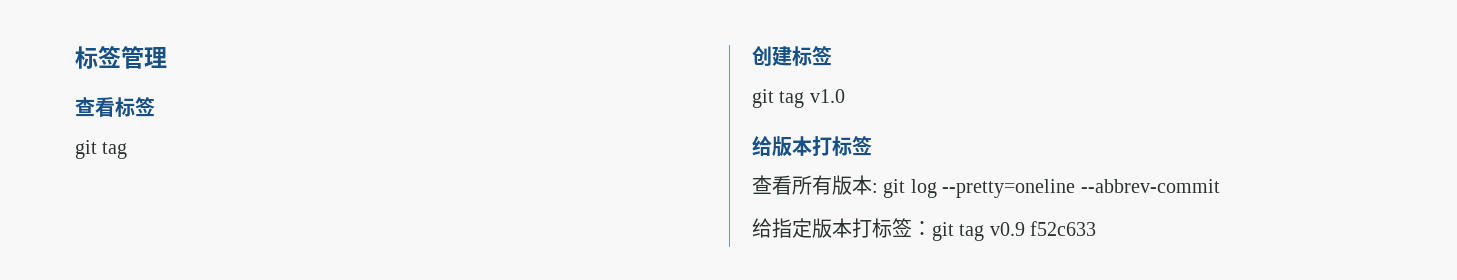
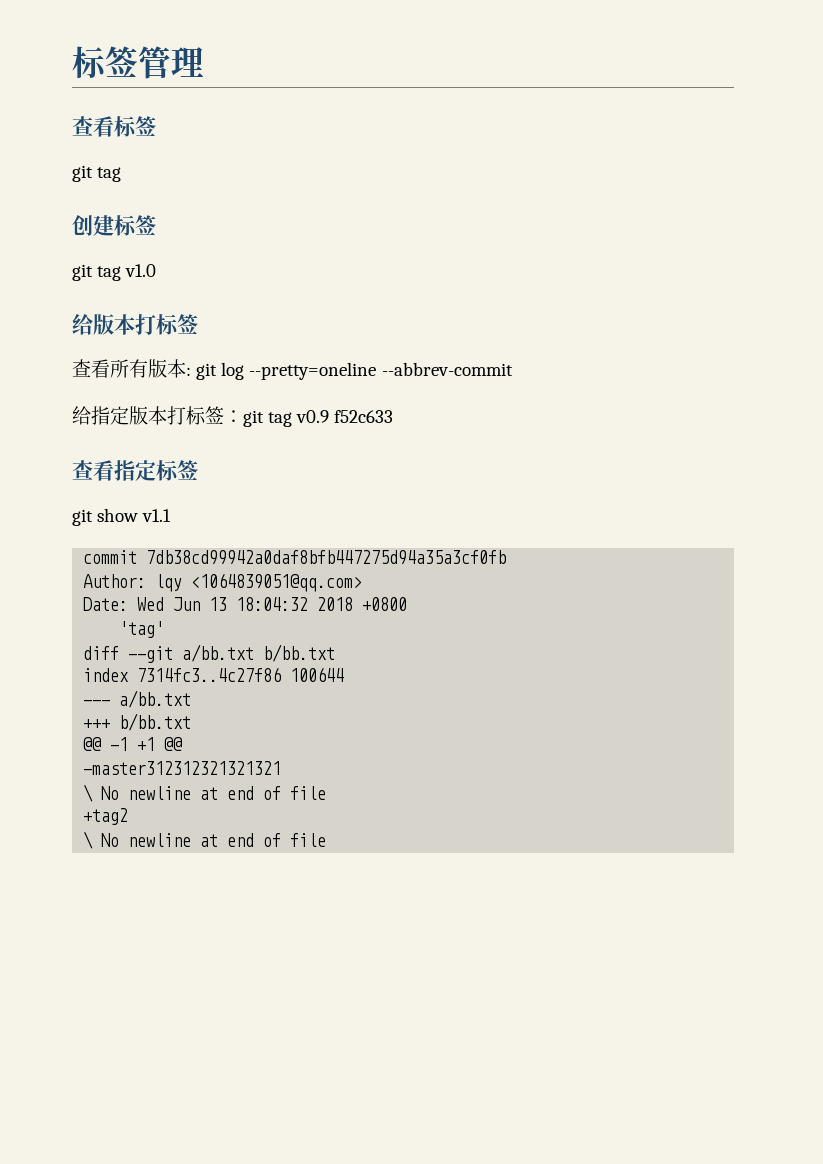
(1097, 228) none -> [72,460,198,481] [72,508,172,526] [83,550,507,565] [83,573,363,592] [83,597,408,611] [119,621,165,638] [83,644,336,663] [83,667,345,682] [83,690,192,708] [83,713,192,731] [83,737,183,751] [83,761,282,775] [83,784,327,802] [83,808,129,825] [83,831,327,849] // 查看指定标签 // git show v1.1 // commit 7db38cd99942a0daf8bfb447275d94a35a3cf0fb // Author: lqy <1064839051@qq.com> // Date: Wed Jun 13 18:04:32 2018 +0800 // 'tag' // diff --git a/bb.txt b/bb.txt // index 7314fc3..4c27f86 100644 // --- a/bb.txt // +++ b/bb.txt // @@ -1 +1 @@ // -master312312321321321 // \ No newline at end of file // +tag2 // \ No newline at end of file

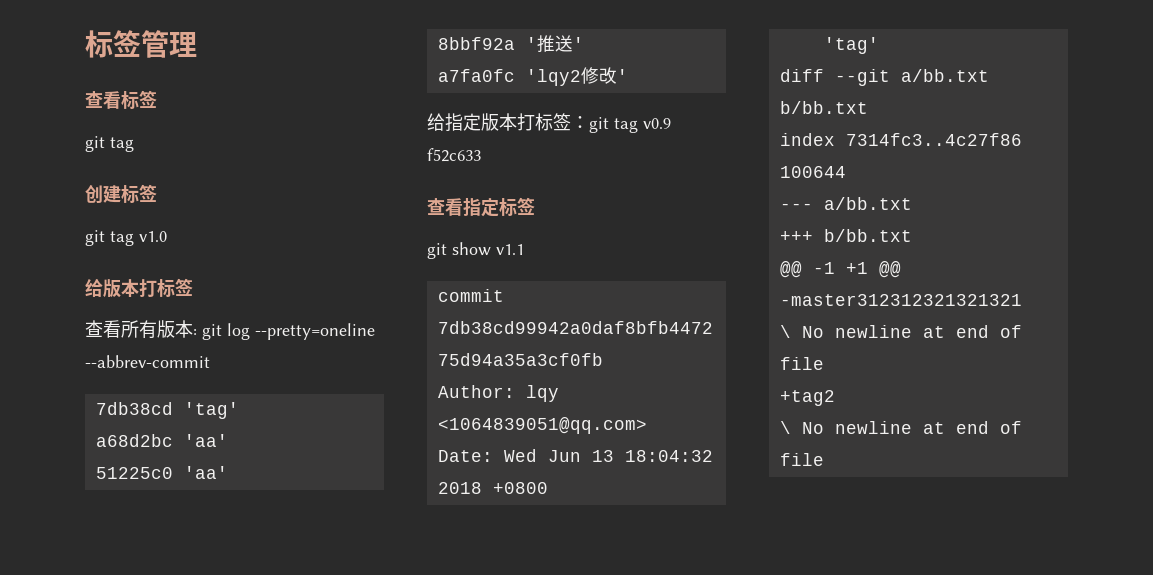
(513, 369) none -> [95,402,239,419] [95,434,228,447] [95,466,228,479] [437,35,584,53] [437,67,628,86] // 7db38cd 'tag' // a68d2bc 'aa' // 51225c0 'aa' // 8bbf92a '推送' // a7fa0fc 'lqy2修改'

